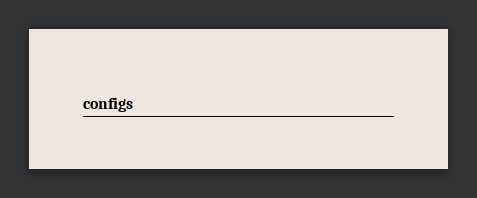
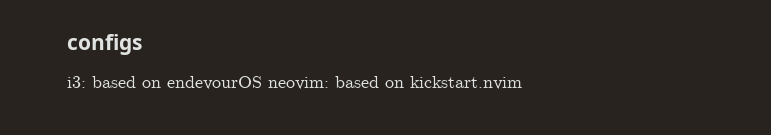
(133, 104) none -> [67,76,522,90] // i3: based on endevourOS neovim: based on kickstart.nvim

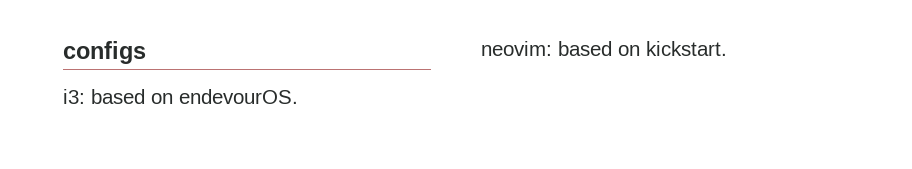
[167,76,262,90] endevourOS -> [179,89,298,104] endevourOS. //
[410,76,522,90] kickstart.nvim -> [646,41,727,56] kickstart.

